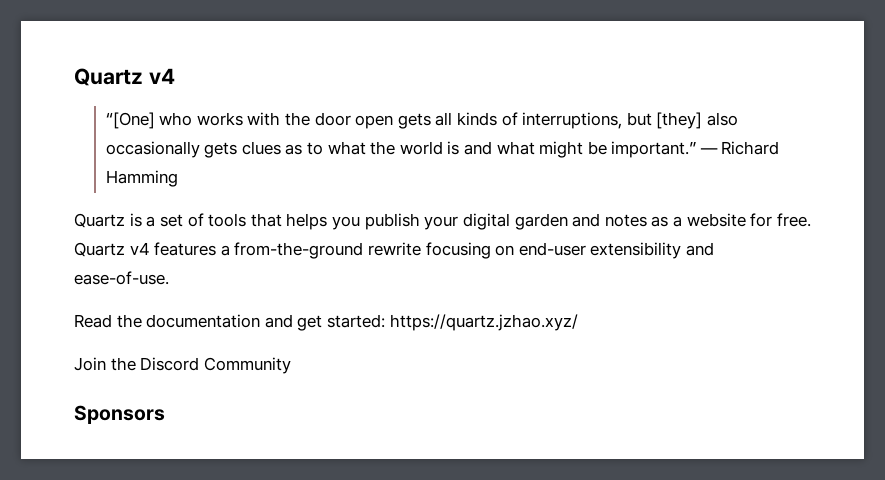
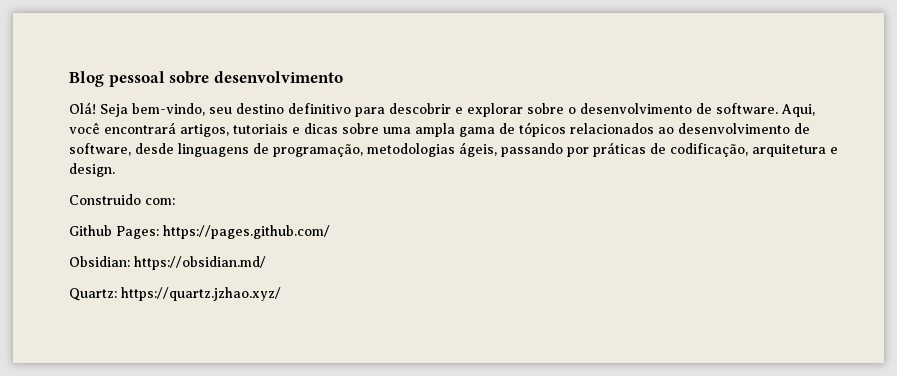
[74,68,175,86] [105,112,738,129] [105,141,780,158] [105,170,178,187] [74,213,812,230] [74,242,714,259] [74,271,169,285] [74,314,578,331] [74,357,291,374] [74,405,165,424] Quartz v4 // “[One] who works with the door open gets all kinds of interruptions, but [they] also occasionally gets clues as to what the world is and what might be important.” — Richard Hamming // Quartz is a set of tools that helps you publish your digital garden and notes as a website for free. Quartz v4 features a from-the-ground rewrite focusing on end-user extensibility and ease-of-use. // Read the documentation and get started: https://quartz.jzhao.xyz/ // Join the Discord Community // Sponsors -> [69,71,343,87] [69,102,815,117] [69,122,810,137] [69,142,838,157] [69,163,115,177] [69,194,175,205] [69,225,330,239] [69,256,266,270] [69,287,281,301] Blog pessoal sobre desenvolvimento // Olá! Seja bem-vindo, seu destino definitivo para descobrir e explorar sobre o desenvolvimento de software. Aqui, você encontrará artigos, tutoriais e dicas sobre uma ampla gama de tópicos relacionados ao desenvolvimento de software, desde linguagens de programação, metodologias ágeis, passando por práticas de codificação, arquitetura e design. // Construido com: // Github Pages: https://pages.github.com/ // Obsidian: https://obsidian.md/ // Quartz: https://quartz.jzhao.xyz/

